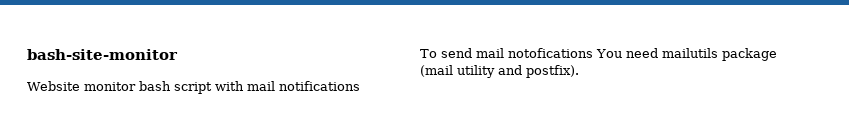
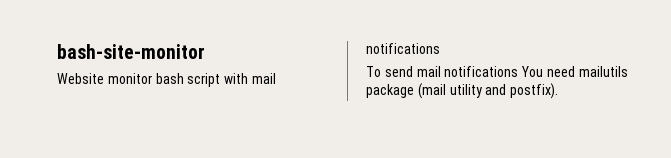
[508,48,593,58] notofications -> [444,66,519,77] notifications

